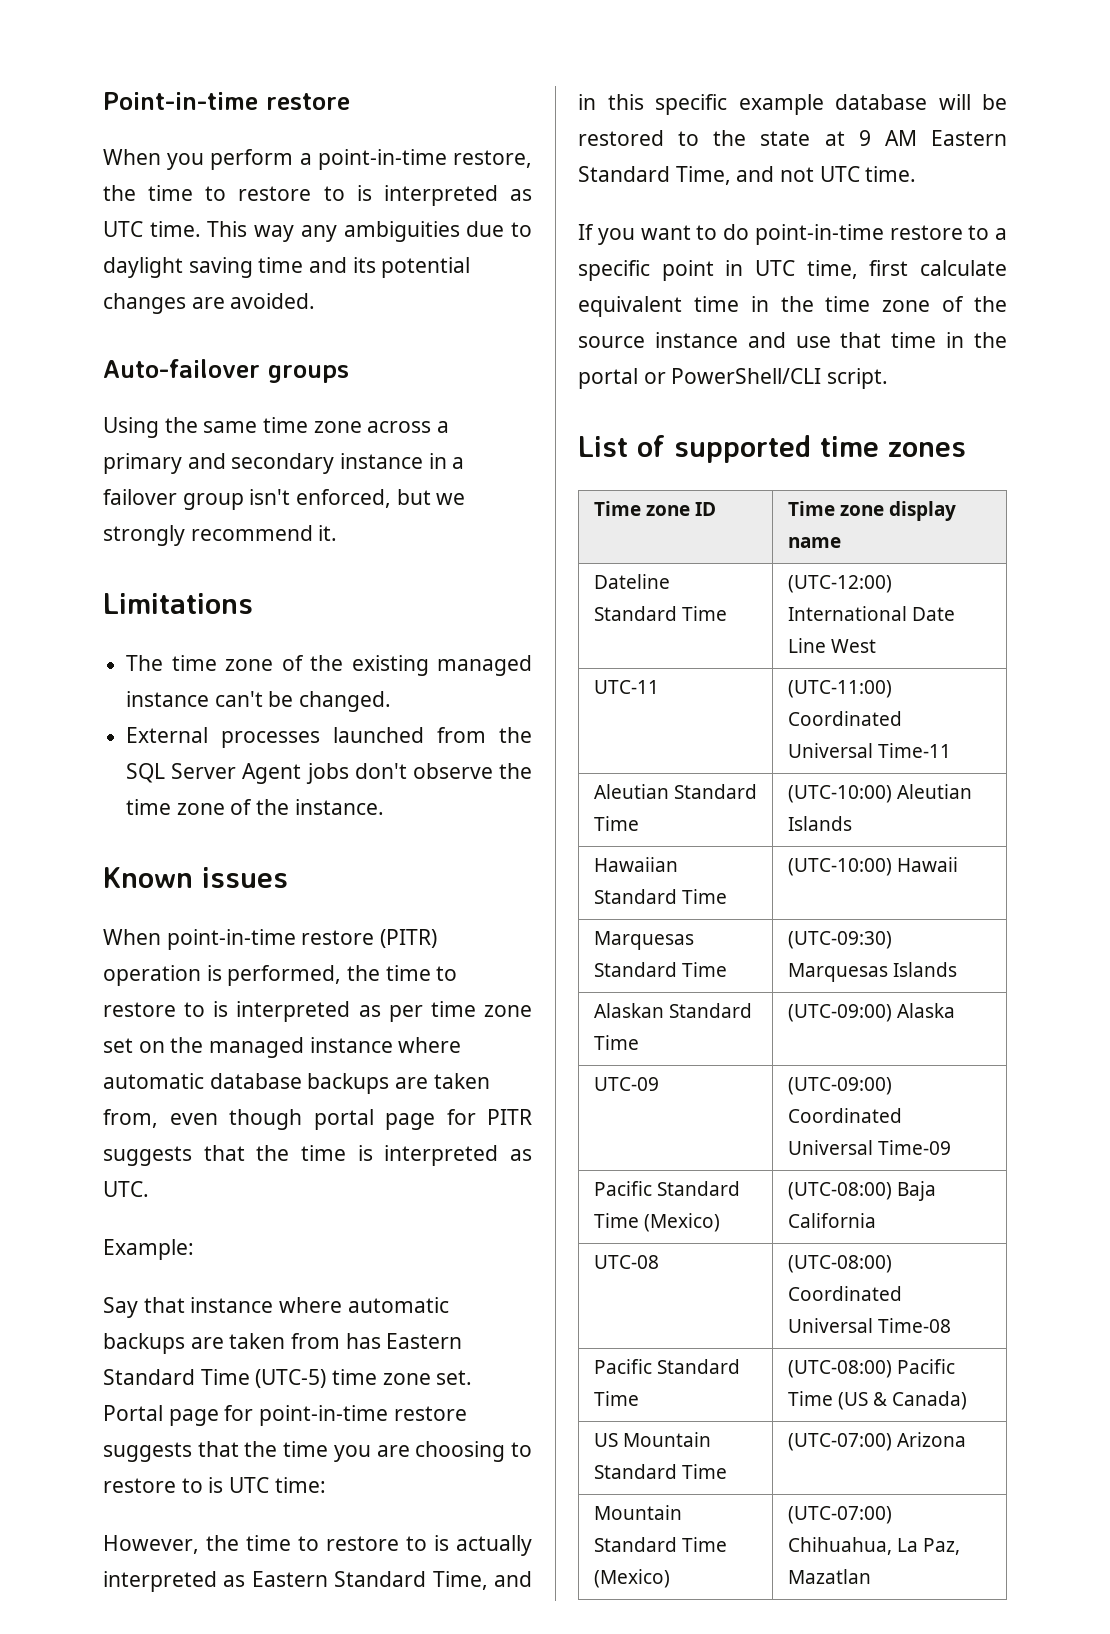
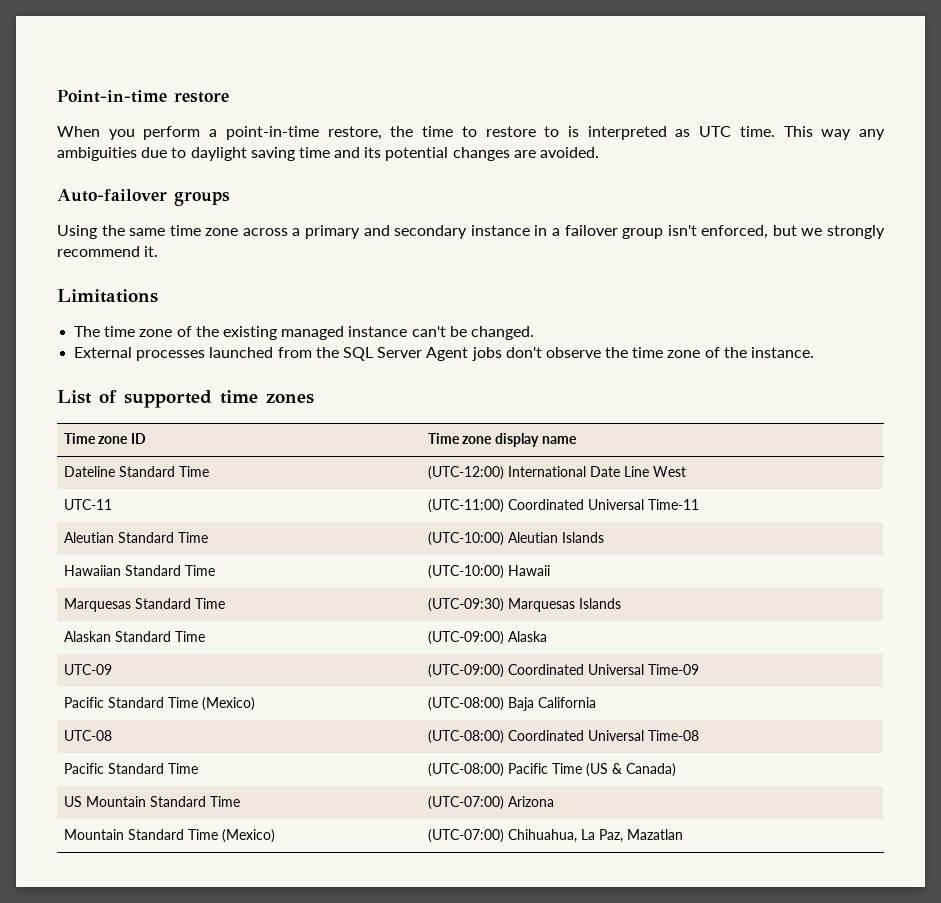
[103,867,288,888] [103,929,438,950] [103,965,458,986] [103,1001,532,1022] [103,1037,462,1058] [103,1073,490,1094] [103,1109,532,1130] [103,1145,532,1166] [103,1181,149,1197] [103,1239,194,1260] [103,1297,449,1318] [103,1333,463,1354] [103,1369,473,1388] [103,1405,467,1426] [103,1441,532,1462] [103,1477,326,1493] [103,1535,532,1556] [103,1571,532,1592] [578,94,1007,115] [578,130,1007,146] [578,166,917,185] [578,224,1007,245] [578,260,1007,281] [578,296,1007,317] [578,332,1007,348] [578,368,889,389] // Known issues // When point-in-time restore (PITR) operation is performed, the time to restore to is interpreted as per time zone set on the managed instance where automatic database backups are taken from, even though portal page for PITR suggests that the time is interpreted as UTC. // Example: // Say that instance where automatic backups are taken from has Eastern Standard Time (UTC-5) time zone set. Portal page for point-in-time restore suggests that the time you are choosing to restore to is UTC time: // However, the time to restore to is actually interpreted as Eastern Standard Time, and in this specific example database will be restored to the state at 9 AM Eastern Standard Time, and not UTC time. // If you want to do point-in-time restore to a specific point in UTC time, first calculate equivalent time in the time zone of the source instance and use that time in the portal or PowerShell/CLI script. -> (815, 352) none

